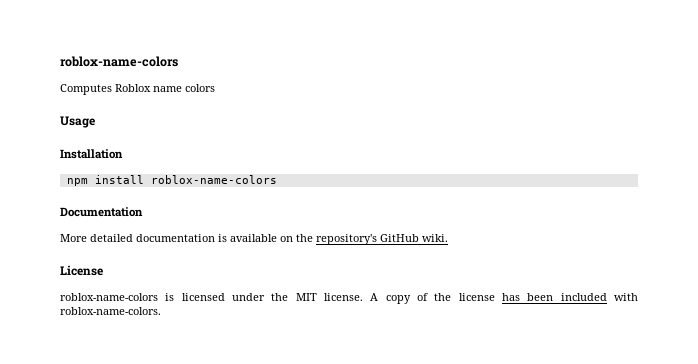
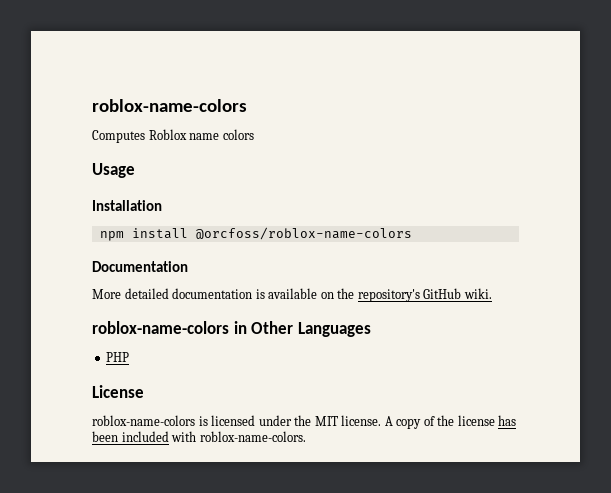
[150,175,277,184] roblox-name-colors -> [195,227,412,240] @orcfoss/roblox-name-colors
(448, 238) none -> [92,321,371,337] [106,352,130,362] // roblox-name-colors in Other Languages // PHP

